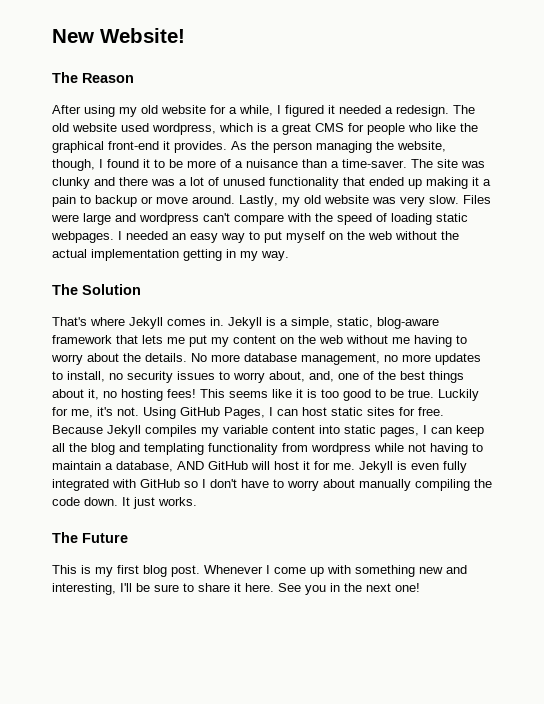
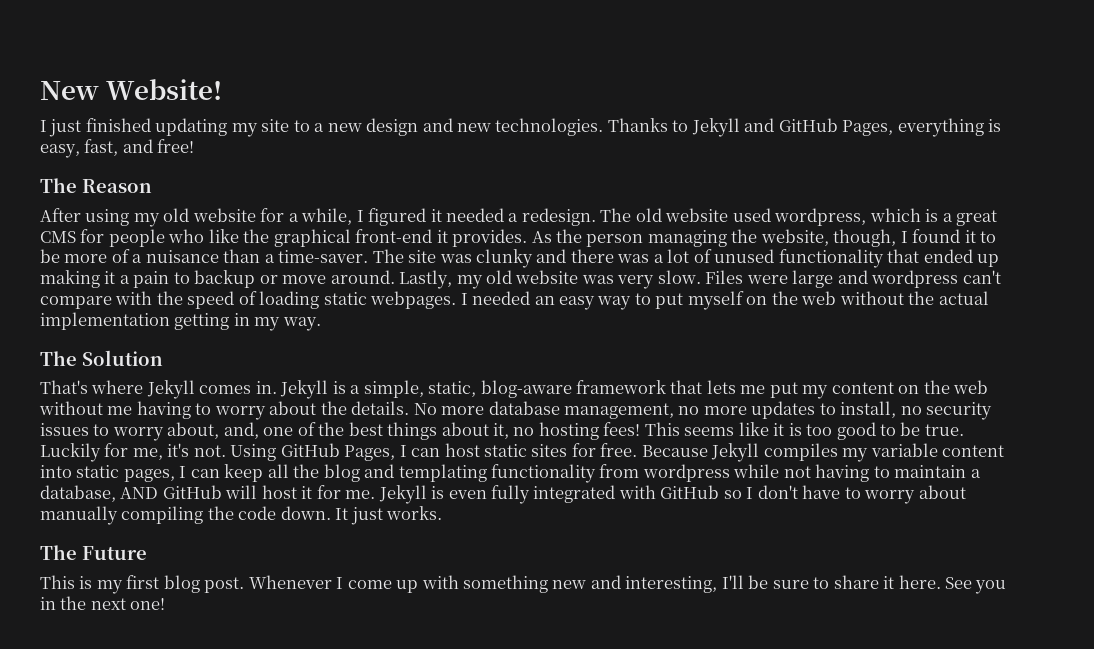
(185, 35) none -> [40,118,1002,137] [40,139,195,158] // I just finished updating my site to a new design and new technologies. Thanks to Jekyll and GitHub Pages, everything is easy, fast, and free!

